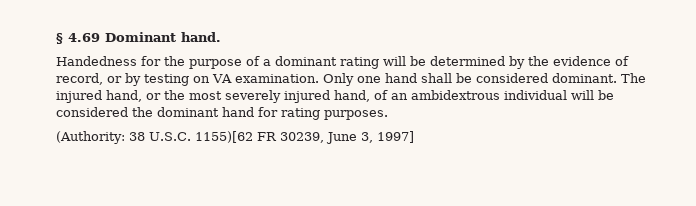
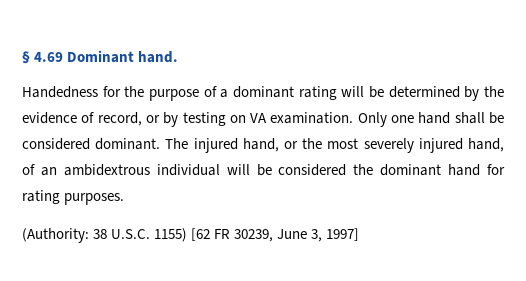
[194,131,253,143] 1155)[62 -> [154,228,211,242] 1155) [62

